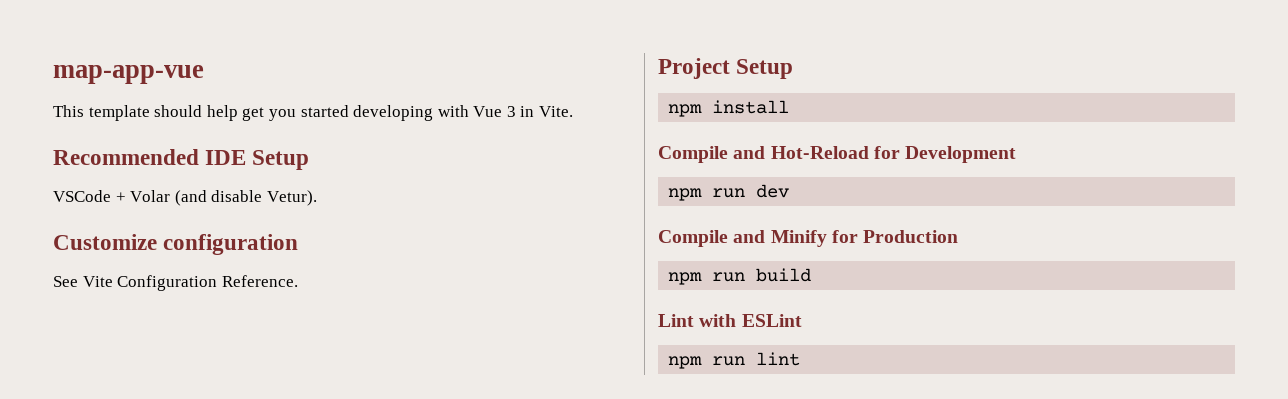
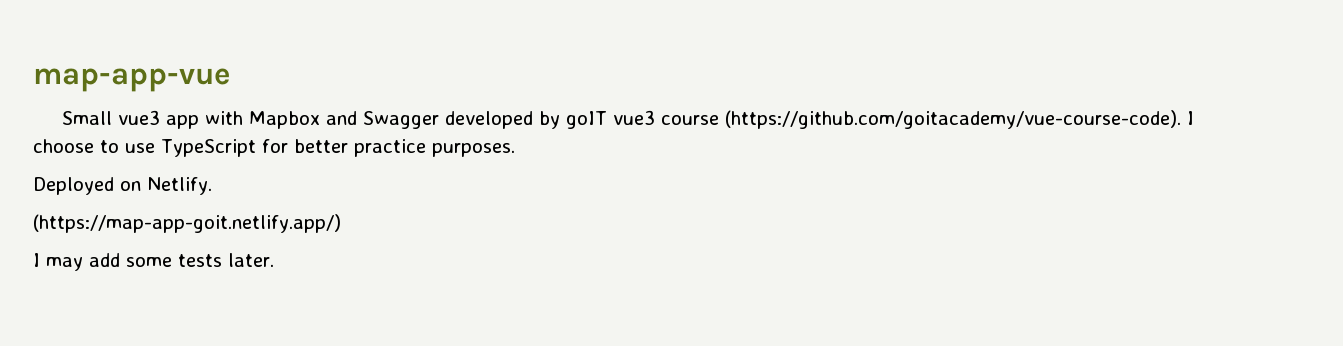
[53,105,574,121] [53,149,310,170] [53,190,317,206] [53,234,299,255] [53,275,298,291] [658,58,794,79] [668,100,790,117] [658,146,1017,163] [668,184,790,201] [658,230,959,247] [668,268,812,285] [658,314,802,327] [668,352,801,369] This template should help get you started developing with Vue 3 in Vite. // Recommended IDE Setup // VSCode + Volar (and disable Vetur). // Customize configuration // See Vite Configuration Reference. // Project Setup // npm install // Compile and Hot-Reload for Development // npm run dev // Compile and Minify for Production // npm run build // Lint with ESLint // npm run lint -> [62,110,1195,129] [33,139,515,157] [33,177,212,195] [33,214,341,233] [33,253,274,271] Small vue3 app with Mapbox and Swagger developed by goIT vue3 course (https://github.com/goitacademy/vue-course-code). I choose to use TypeScript for better practice purposes. // Deployed on Netlify. // (https://map-app-goit.netlify.app/) // I may add some tests later.

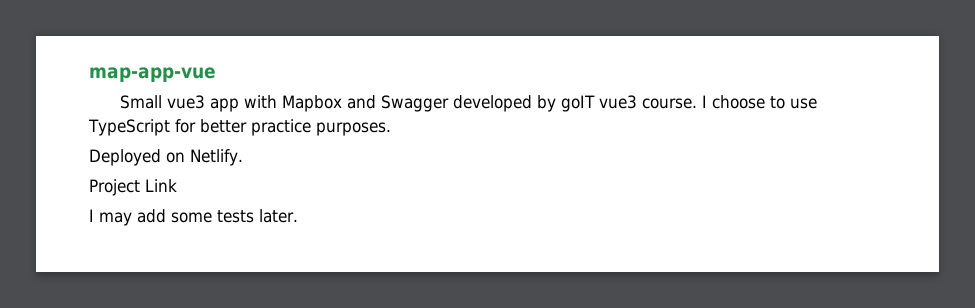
[661,110,1182,129] course (https://github.com/goitacademy/vue-course-code). -> [641,98,697,109] course.
[33,214,341,233] (https://map-app-goit.netlify.app/) -> [89,179,177,196] Project Link

